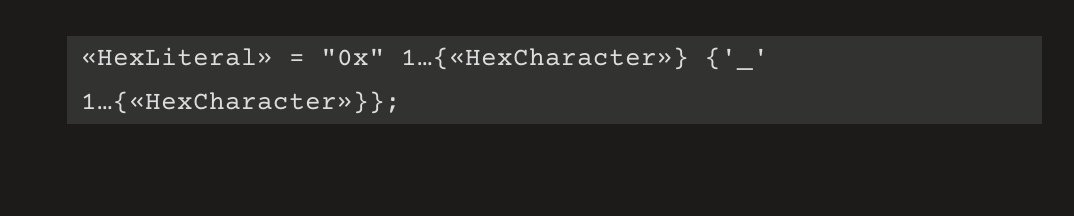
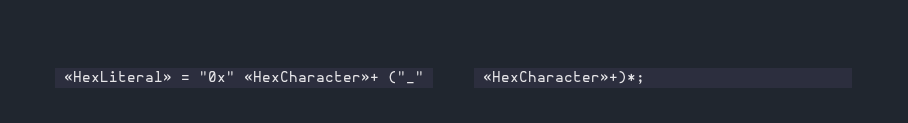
[400,47,769,70] [80,91,401,114] 1…{«HexCharacter»} {'_' 1…{«HexCharacter»}}; -> [244,71,645,84] «HexCharacter»+ ("_" «HexCharacter»+)*;

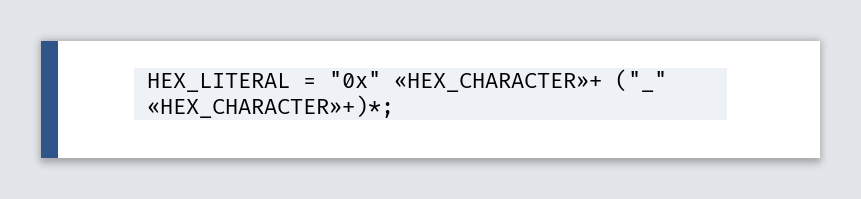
[64,71,172,82] «HexLiteral» -> [146,73,290,92] HEX_LITERAL
[244,71,645,84] «HexCharacter»+ ("_" «HexCharacter»+)*; -> [393,69,667,92] [146,95,394,118] «HEX_CHARACTER»+ ("_" «HEX_CHARACTER»+)*;

